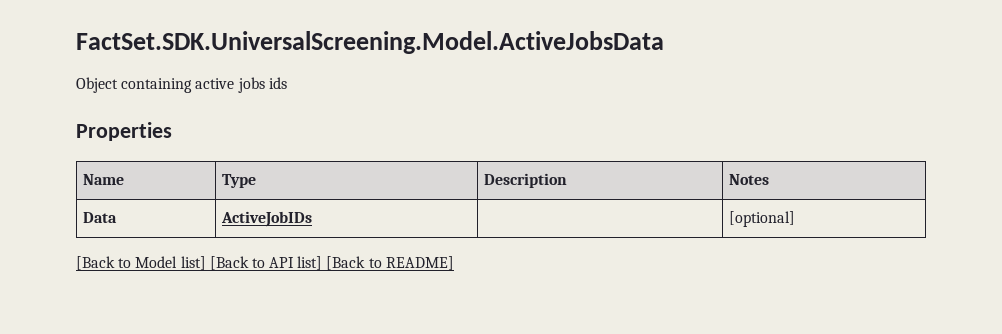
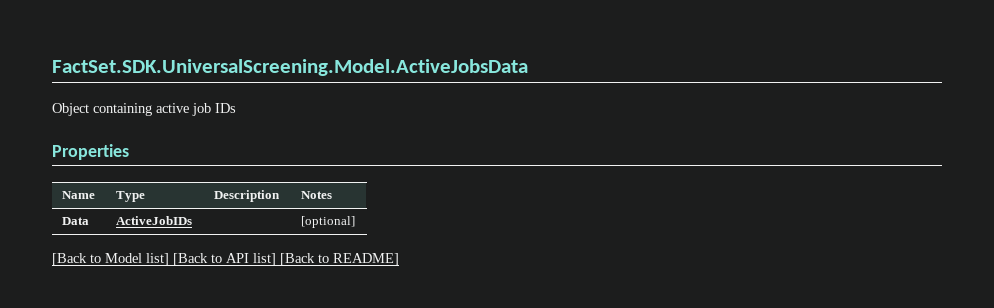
[237,77,287,93] jobs ids -> [192,103,236,116] job IDs

